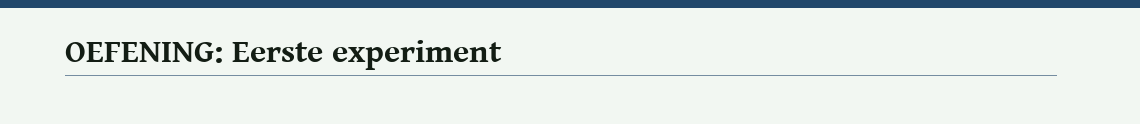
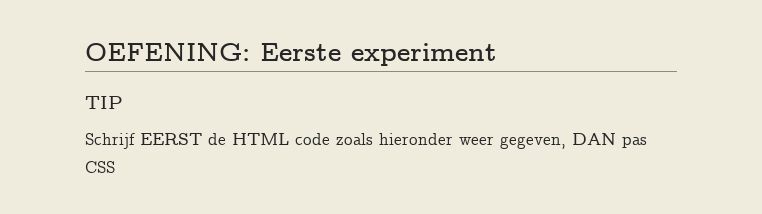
(502, 55) none -> [85,96,123,109] [85,133,647,149] [85,161,115,173] // TIP // Schrijf EERST de HTML code zoals hieronder weer gegeven, DAN pas CSS

